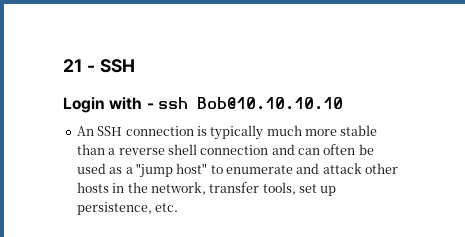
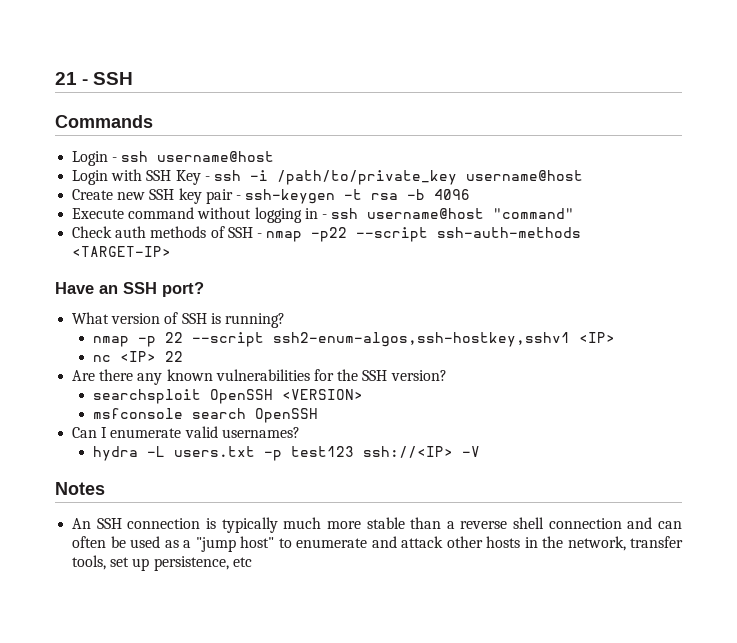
[63,97,343,113] Login with - ssh Bob@10.10.10.10 -> [55,115,153,128] [72,151,275,166] [72,169,583,185] [72,188,471,204] [72,207,575,223] [72,226,582,242] [72,246,172,257] [55,282,204,297] [72,312,285,328] [93,332,616,347] [93,351,184,362] [72,369,447,385] [93,389,364,404] [93,408,319,423] [72,426,300,438] [93,446,481,461] [55,482,105,495] Commands // Login - ssh username@host // Login with SSH Key - ssh -i /path/to/private_key username@host // Create new SSH key pair - ssh-keygen -t rsa -b 4096 // Execute command without logging in - ssh username@host "command" // Check auth methods of SSH - nmap -p22 --script ssh-auth-methods <TARGET-IP> // Have an SSH port? // What version of SSH is running? // nmap -p 22 --script ssh2-enum-algos,ssh-hostkey,sshv1 <IP> // nc <IP> 22 // Are there any known vulnerabilities for the SSH version? // searchsploit OpenSSH <VERSION> // msfconsole search OpenSSH // Can I enumerate valid usernames? // hydra -L users.txt -p test123 ssh://<IP> -V // Notes
[155,203,179,212] etc. -> [232,557,252,567] etc

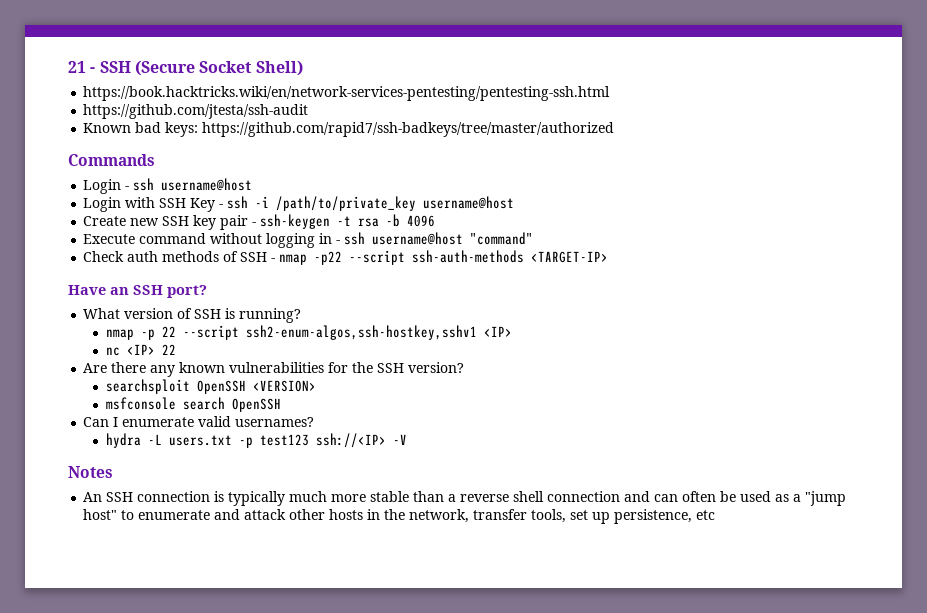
(134, 78) none -> [134,60,303,76] [83,86,611,101] [83,104,309,119] [83,122,615,137] (Secure Socket Shell) // https://book.hacktricks.wiki/en/network-services-pentesting/pentesting-ssh.html // https://github.com/jtesta/ssh-audit // Known bad keys: https://github.com/rapid7/ssh-badkeys/tree/master/authorized

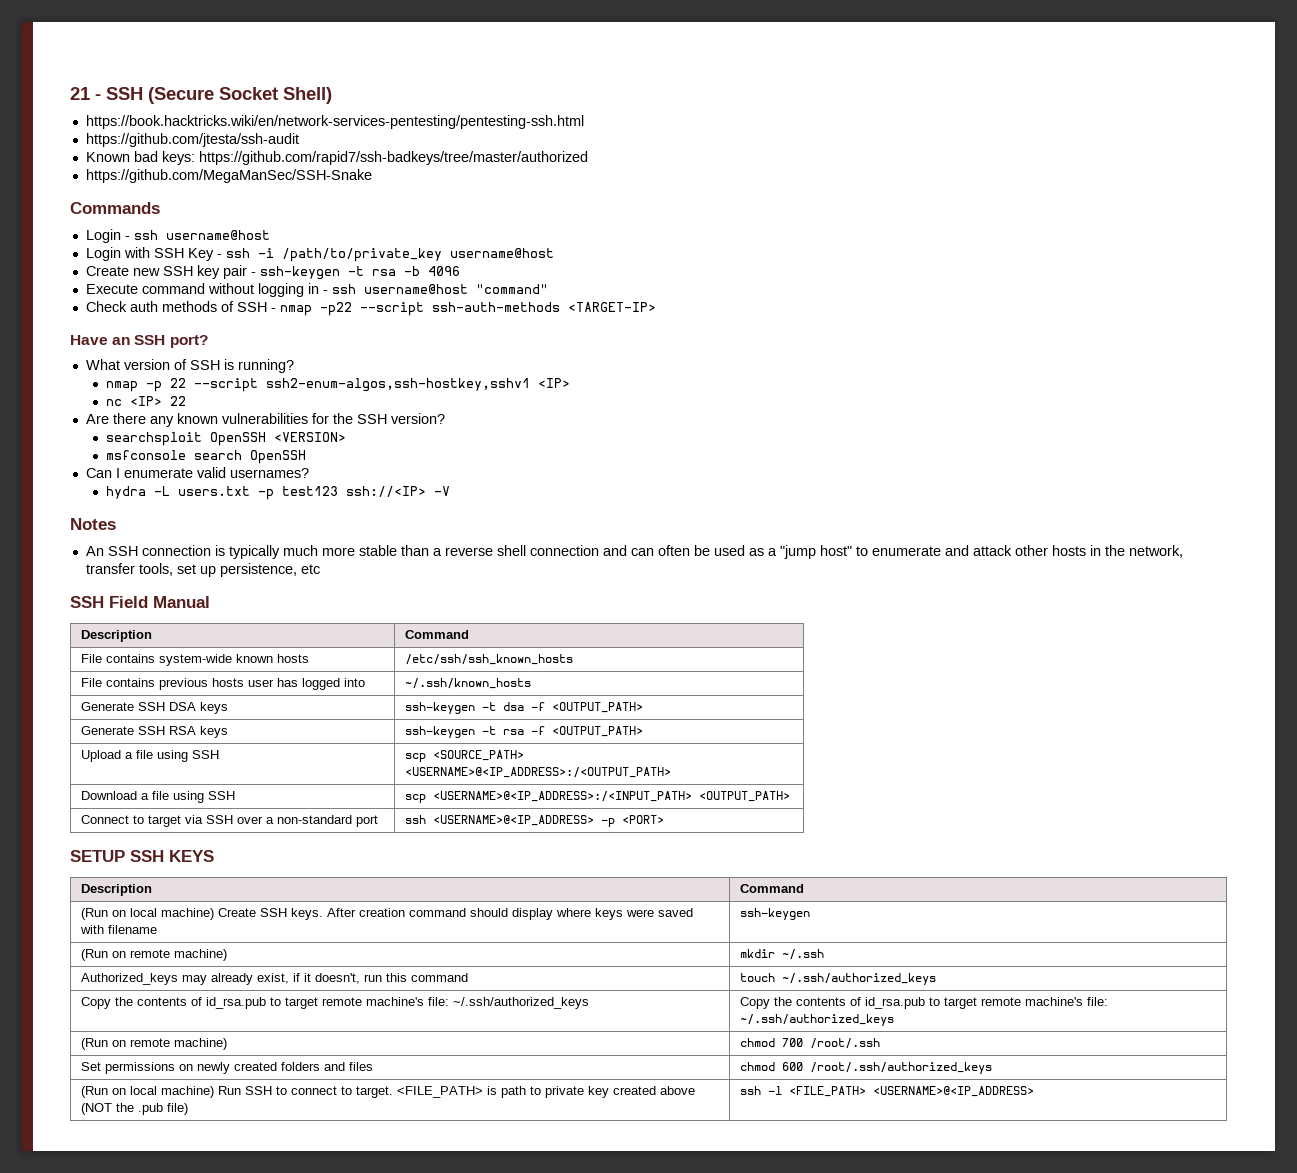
(615, 129) none -> [85,169,372,183] // https://github.com/MegaManSec/SSH-Snake
(716, 515) none -> [70,596,210,608] [80,630,152,642] [404,630,469,639] [80,654,309,666] [404,654,573,665] [80,678,365,690] [404,678,531,689] [80,702,228,714] [404,702,643,714] [80,726,228,738] [404,726,643,738] [80,750,219,762] [404,750,524,762] [404,767,671,778] [80,791,235,803] [404,791,790,803] [80,815,378,827] [404,815,664,827] [70,850,214,862] [80,884,152,896] [739,884,804,893] [80,908,693,920] [79,925,157,934] [739,908,810,920] [80,949,227,961] [739,949,824,960] [80,973,468,985] [739,973,936,985] [80,997,589,1009] [739,997,1108,1009] [739,1014,894,1026] [80,1038,227,1050] [739,1038,880,1049] [80,1062,373,1074] [739,1062,992,1074] [80,1086,695,1098] [80,1103,188,1115] [739,1086,1034,1097] // SSH Field Manual // Description | Command // File contains system-wide known hosts | /etc/ssh/ssh_known_hosts // File contains previous hosts user has logged into | ~/.ssh/known_hosts // Generate SSH DSA keys | ssh-keygen -t dsa -f <OUTPUT_PATH> // Generate SSH RSA keys | ssh-keygen -t rsa -f <OUTPUT_PATH> // Upload a file using SSH | scp <SOURCE_PATH> <USERNAME>@<IP_ADDRESS>:/<OUTPUT_PATH> // Download a file using SSH | scp <USERNAME>@<IP_ADDRESS>:/<INPUT_PATH> <OUTPUT_PATH> // Connect to target via SSH over a non-standard port | ssh <USERNAME>@<IP_ADDRESS> -p <PORT> // SETUP SSH KEYS // Description | Command // (Run on local machine) Create SSH keys. After creation command should display where keys were saved with filename | ssh-keygen // (Run on remote machine) | mkdir ~/.ssh // Authorized_keys may already exist, if it doesn't, run this command | touch ~/.ssh/authorized_keys // Copy the contents of id_rsa.pub to target remote machine's file: ~/.ssh/authorized_keys | Copy the contents of id_rsa.pub to target remote machine's file: ~/.ssh/authorized_keys // (Run on remote machine) | chmod 700 /root/.ssh // Set permissions on newly created folders and files | chmod 600 /root/.ssh/authorized_keys // (Run on local machine) Run SSH to connect to target. <FILE_PATH> is path to private key created above (NOT the .pub file) | ssh -l <FILE_PATH> <USERNAME>@<IP_ADDRESS>

